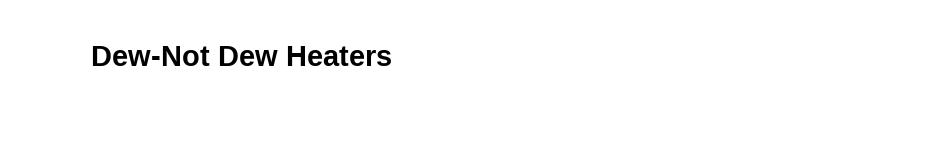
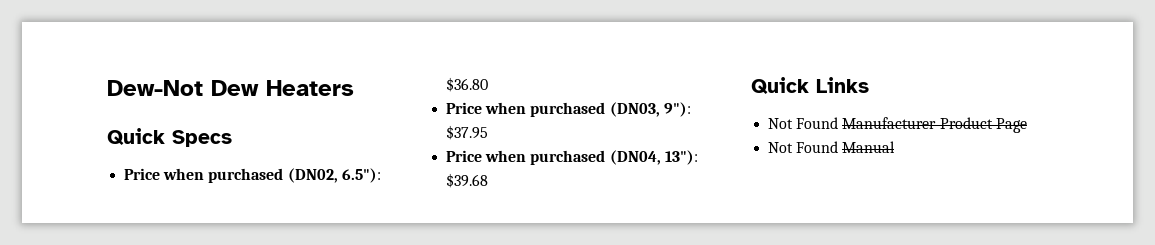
(392, 56) none -> [107,128,232,147] [124,168,381,183] [446,77,489,92] [446,102,691,117] [446,125,489,140] [446,150,698,165] [446,173,489,188] [751,77,869,94] [768,117,1027,133] [768,141,896,153] // Quick Specs // Price when purchased (DN02, 6.5"): $36.80 // Price when purchased (DN03, 9"): $37.95 // Price when purchased (DN04, 13"): $39.68 // Quick Links // Not Found Manufacturer Product Page // Not Found Manual

